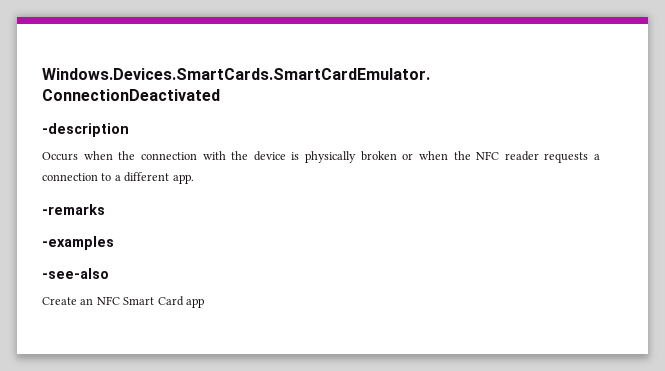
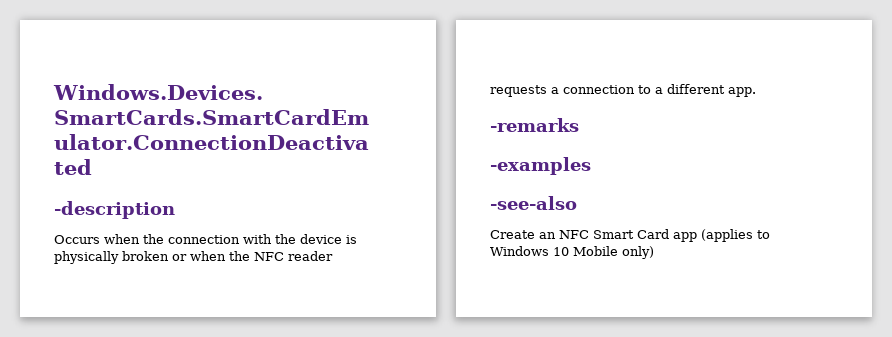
(204, 303) none -> [701,229,770,242] [490,246,654,259] (applies to Windows 10 Mobile only)

